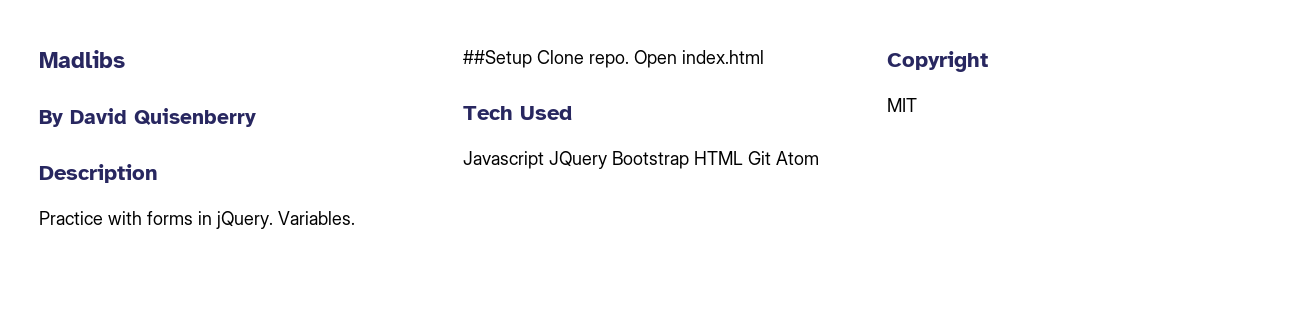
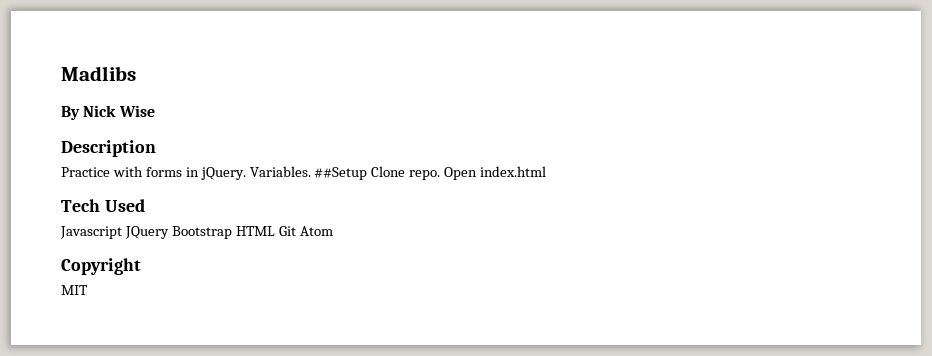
[70,108,256,127] David Quisenberry -> [83,105,155,117] Nick Wise

